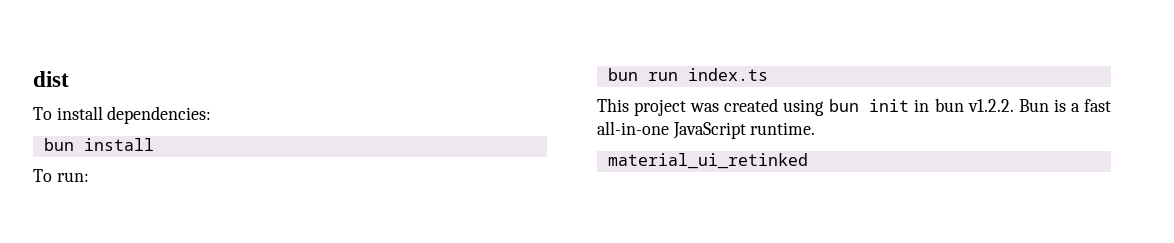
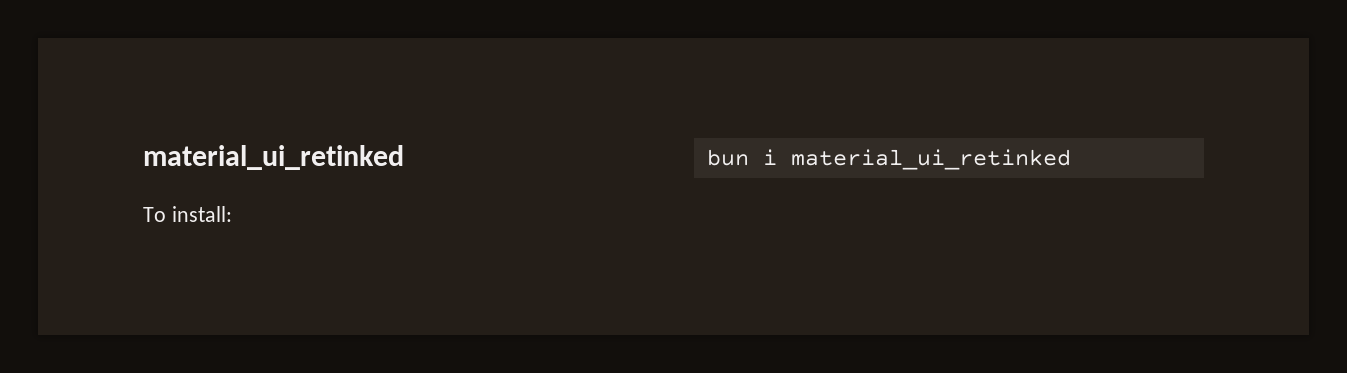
[33,71,69,87] [33,106,212,124] [43,138,154,151] [33,169,89,182] [607,68,768,81] [597,98,1111,116] [597,121,816,139] dist // To install dependencies: // bun install // To run: // bun run index.ts // This project was created using bun init in bun v1.2.2. Bun is a fast all-in-one JavaScript runtime. // -> [143,145,404,170] [143,206,232,222] [706,149,777,166] material_ui_retinked // To install: // bun i

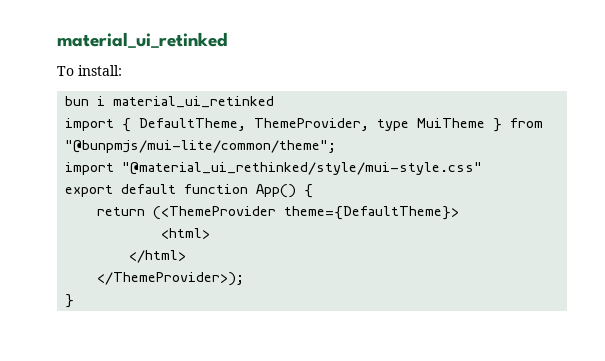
(1071, 159) none -> [65,118,544,132] [65,140,337,153] [65,162,483,175] [65,184,314,198] [97,206,460,220] [161,228,211,239] [129,250,187,263] [97,272,245,286] [65,294,75,308] // import { DefaultTheme, ThemeProvider, type MuiTheme } from "@bunpmjs/mui-lite/common/theme"; // import "@material_ui_rethinked/style/mui-style.css" // export default function App() { // return (<ThemeProvider theme={DefaultTheme}> // <html> // </html> // </ThemeProvider>); // }

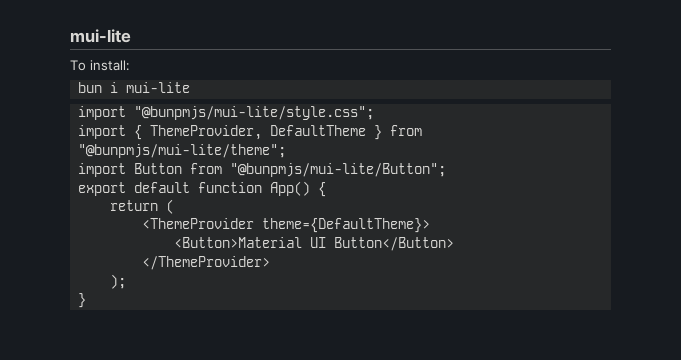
[57,32,228,48] material_ui_retinked -> [70,29,131,43] mui-lite
[113,96,275,108] material_ui_retinked -> [126,82,191,93] [78,106,375,120] mui-lite // import "@bunpmjs/mui-lite/style.css";
[139,118,486,131] DefaultTheme, ThemeProvider, type MuiTheme -> [150,125,367,140] ThemeProvider, DefaultTheme
[65,140,337,153] [65,162,483,175] "@bunpmjs/mui-lite/common/theme"; // import "@material_ui_rethinked/style/mui-style.css" -> [78,144,287,158] [78,163,447,177] "@bunpmjs/mui-lite/theme"; // import Button from "@bunpmjs/mui-lite/Button";
[153,206,277,220] (<ThemeProvider -> [166,199,175,214] [142,218,255,229] ( // <ThemeProvider
[161,228,211,239] [129,250,187,263] [97,272,245,286] <html> // </html> // </ThemeProvider>); -> [174,237,455,251] [142,256,271,270] [110,274,127,289] <Button>Material UI Button</Button> // </ThemeProvider> // );

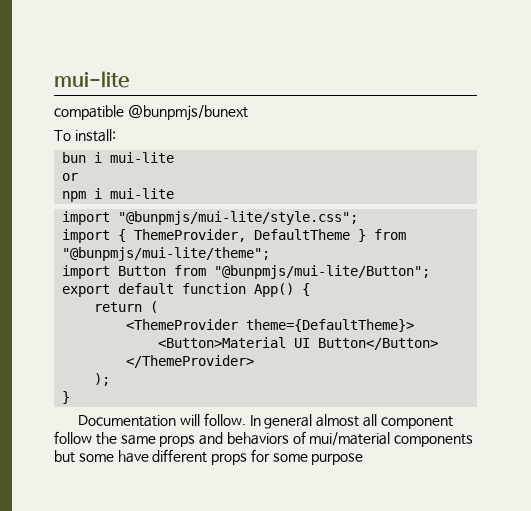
[70,29,131,43] mui-lite -> [54,71,129,88] [54,105,248,121] mui-lite // compatible @bunpmjs/bunext
(191, 87) none -> [62,173,79,181] [62,188,175,202] // or // npm i mui-lite
(87, 300) none -> [78,413,453,429] [54,431,474,447] [54,449,364,465] // Documentation will follow. In general almost all component follow the same props and behaviors of mui/material components but some have different props for some purpose

